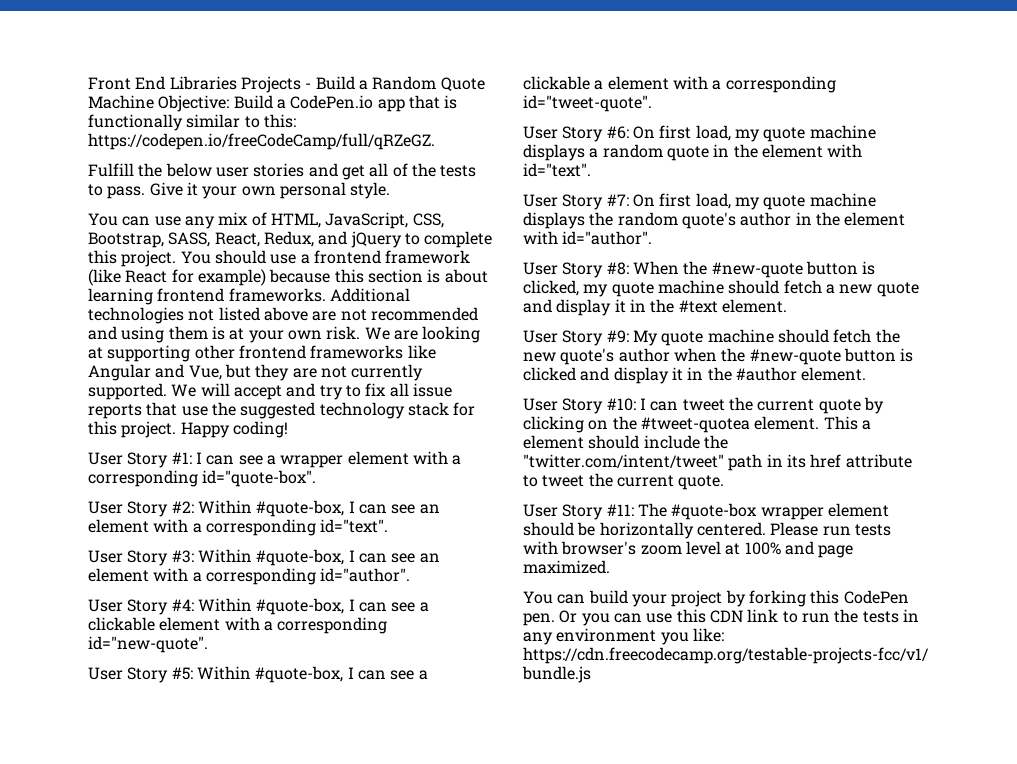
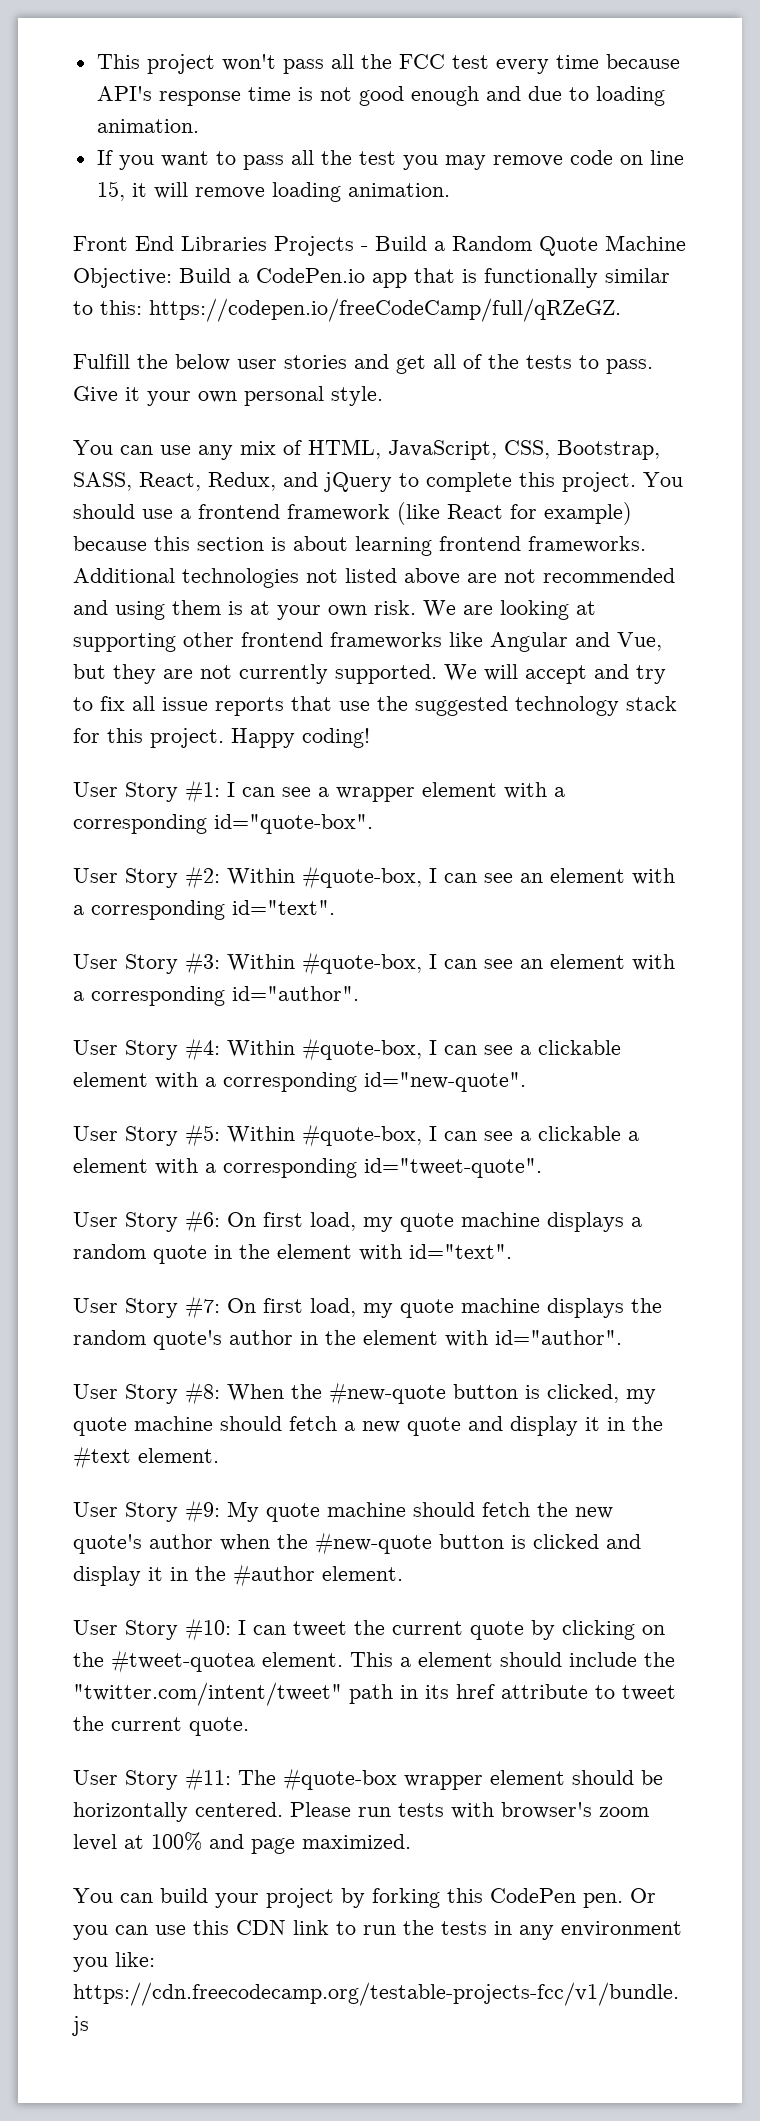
(88, 83) none -> [96,54,680,74] [96,86,665,106] [96,119,199,133] [96,150,684,170] [96,181,450,202] This project won't pass all the FCC test every time because API's response time is not good enough and due to loading animation. // If you want to pass all the test you may remove code on line 15, it will remove loading animation. //

